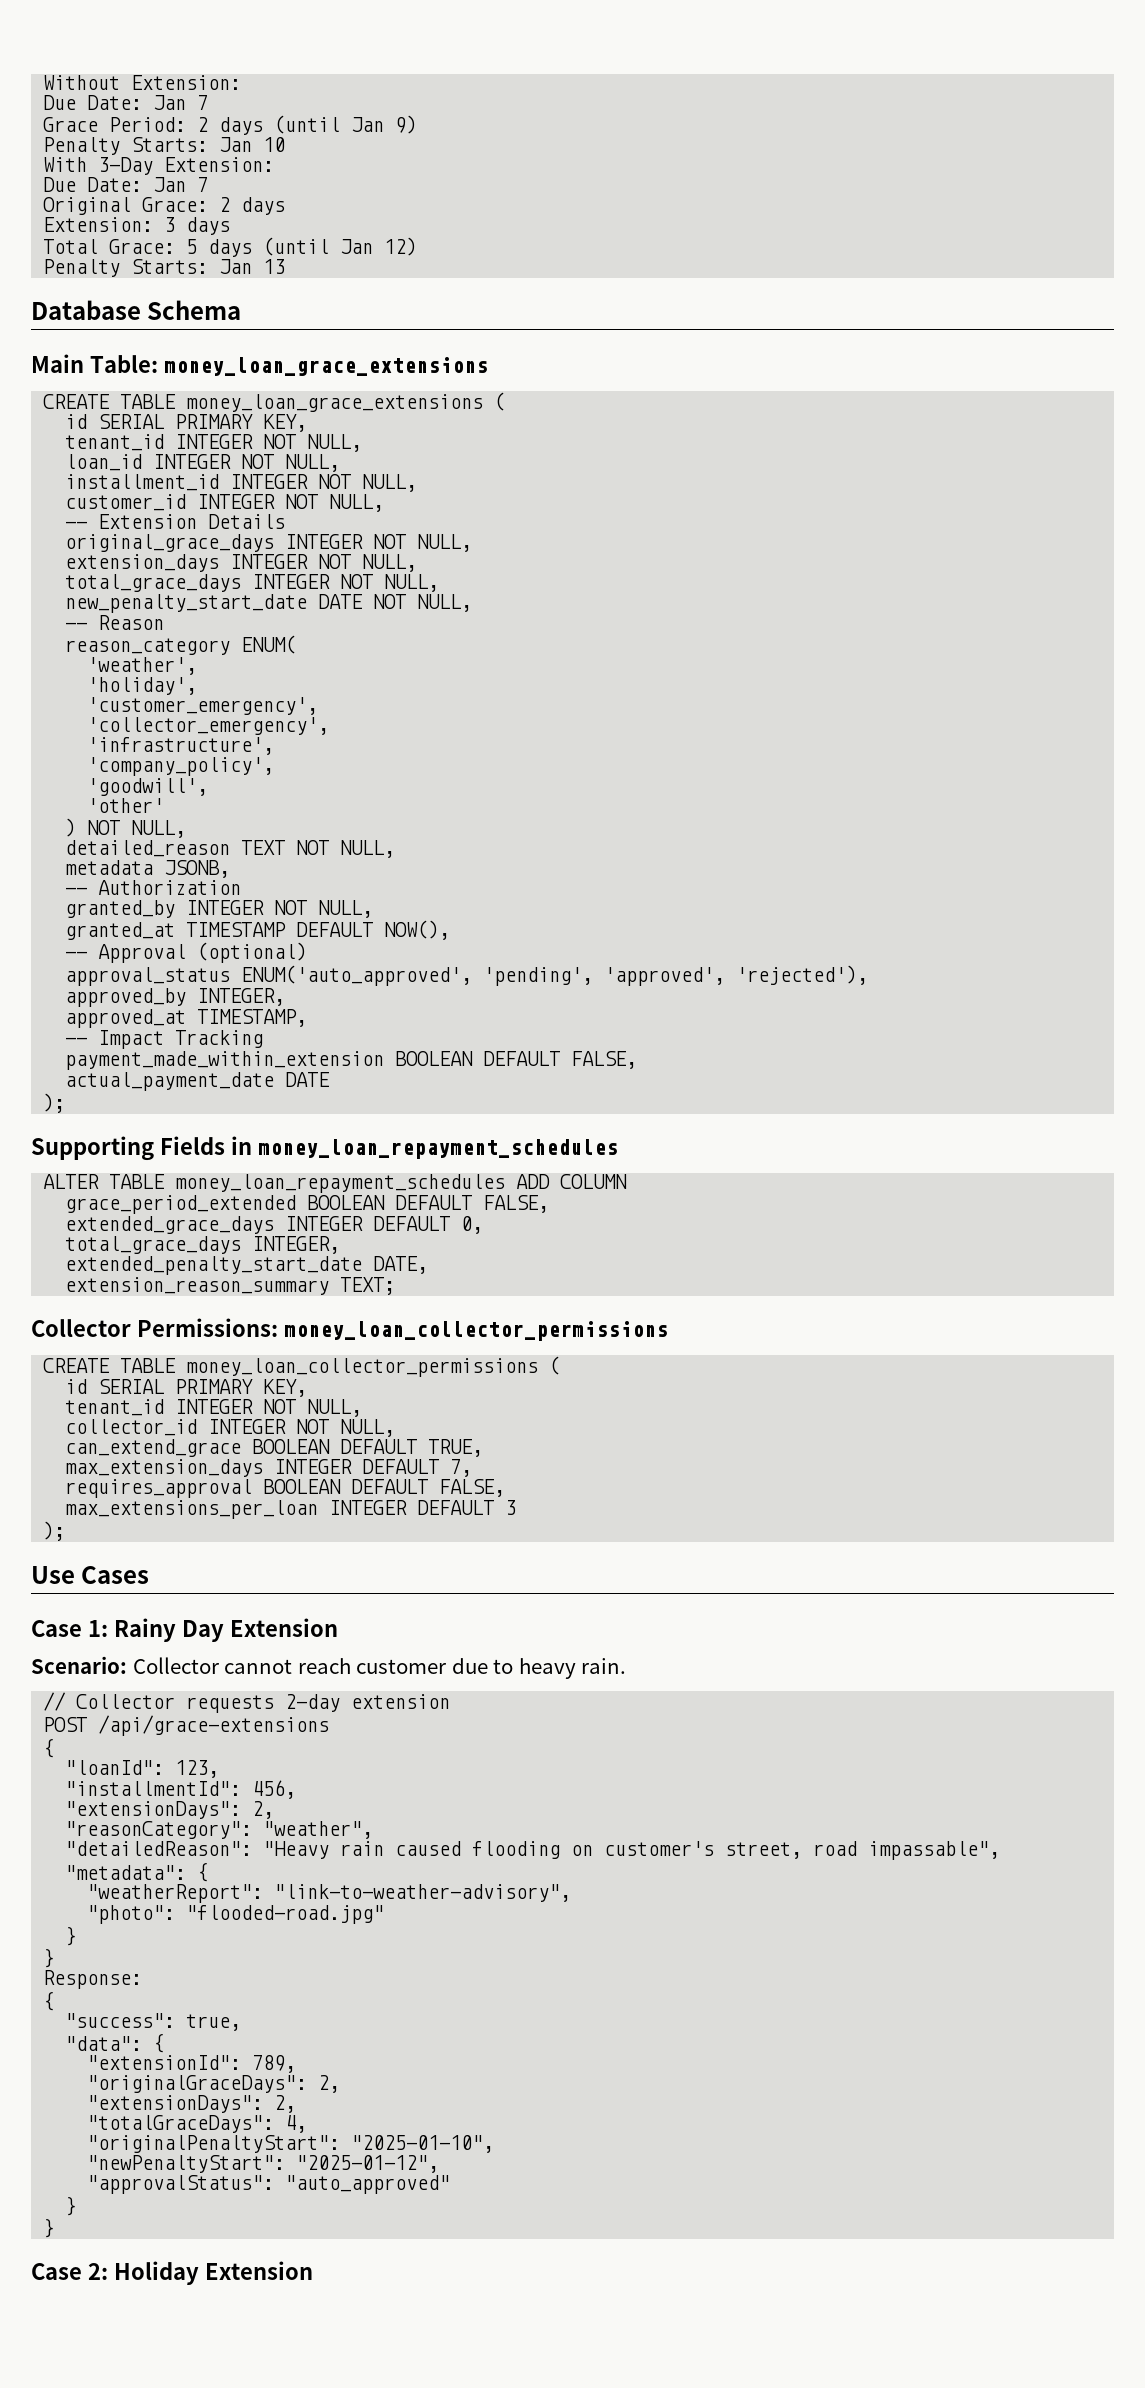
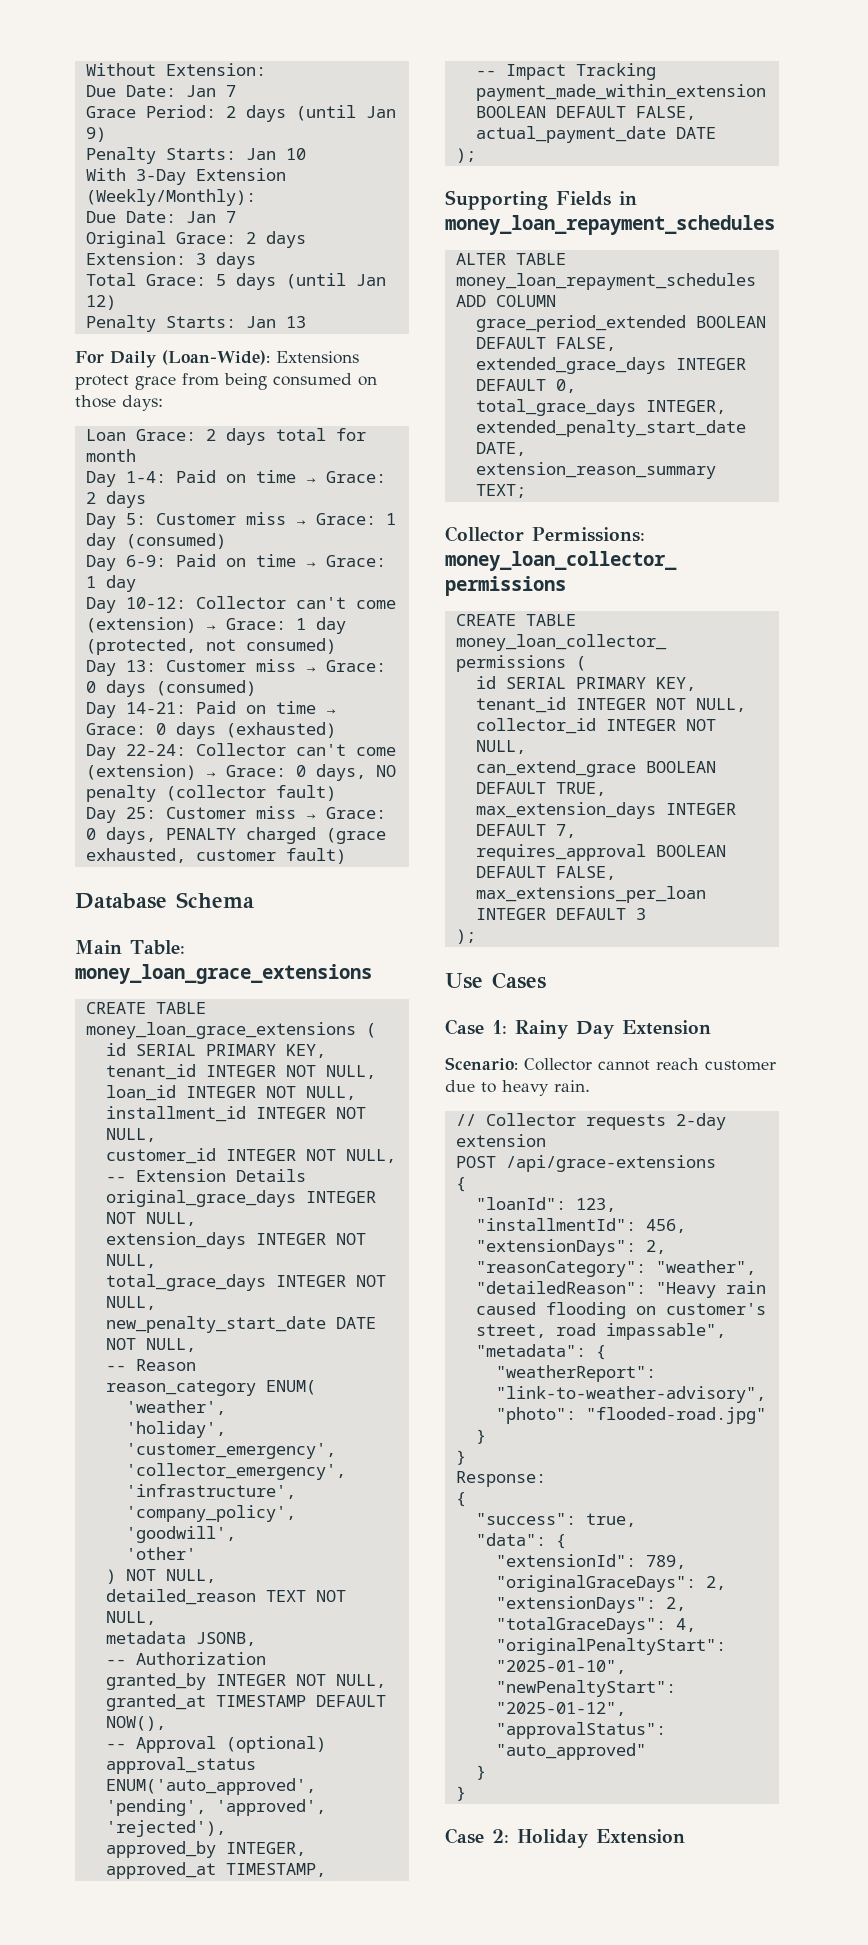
[164,157,275,172] Extension: -> [195,168,286,181] [85,189,256,206] Extension (Weekly/Monthly):
(286, 266) none -> [75,350,359,368] [75,373,377,390] [75,395,163,411] [85,428,366,445] [85,449,136,462] [85,470,386,487] [85,491,146,508] [85,512,396,529] [85,533,226,550] [85,554,386,571] [85,575,136,592] [85,596,396,613] [85,617,346,634] [85,638,336,655] [85,659,386,676] [85,680,256,697] [85,701,336,718] [85,722,336,739] [85,743,396,760] [85,764,396,781] [85,785,336,802] [85,806,386,823] [85,827,386,844] [85,848,346,864] // For Daily (Loan-Wide): Extensions protect grace from being consumed on those days: // Loan Grace: 2 days total for month // Day 1-4: Paid on time → Grace: 2 days // Day 5: Customer miss → Grace: 1 day (consumed) // Day 6-9: Paid on time → Grace: 1 day // Day 10-12: Collector can't come (extension) → Grace: 1 day (protected, not consumed) // Day 13: Customer miss → Grace: 0 days (consumed) // Day 14-21: Paid on time → Grace: 0 days (exhausted) // Day 22-24: Collector can't come (extension) → Grace: 0 days, NO penalty (collector fault) // Day 25: Customer miss → Grace: 0 days, PENALTY charged (grace exhausted, customer fault)

